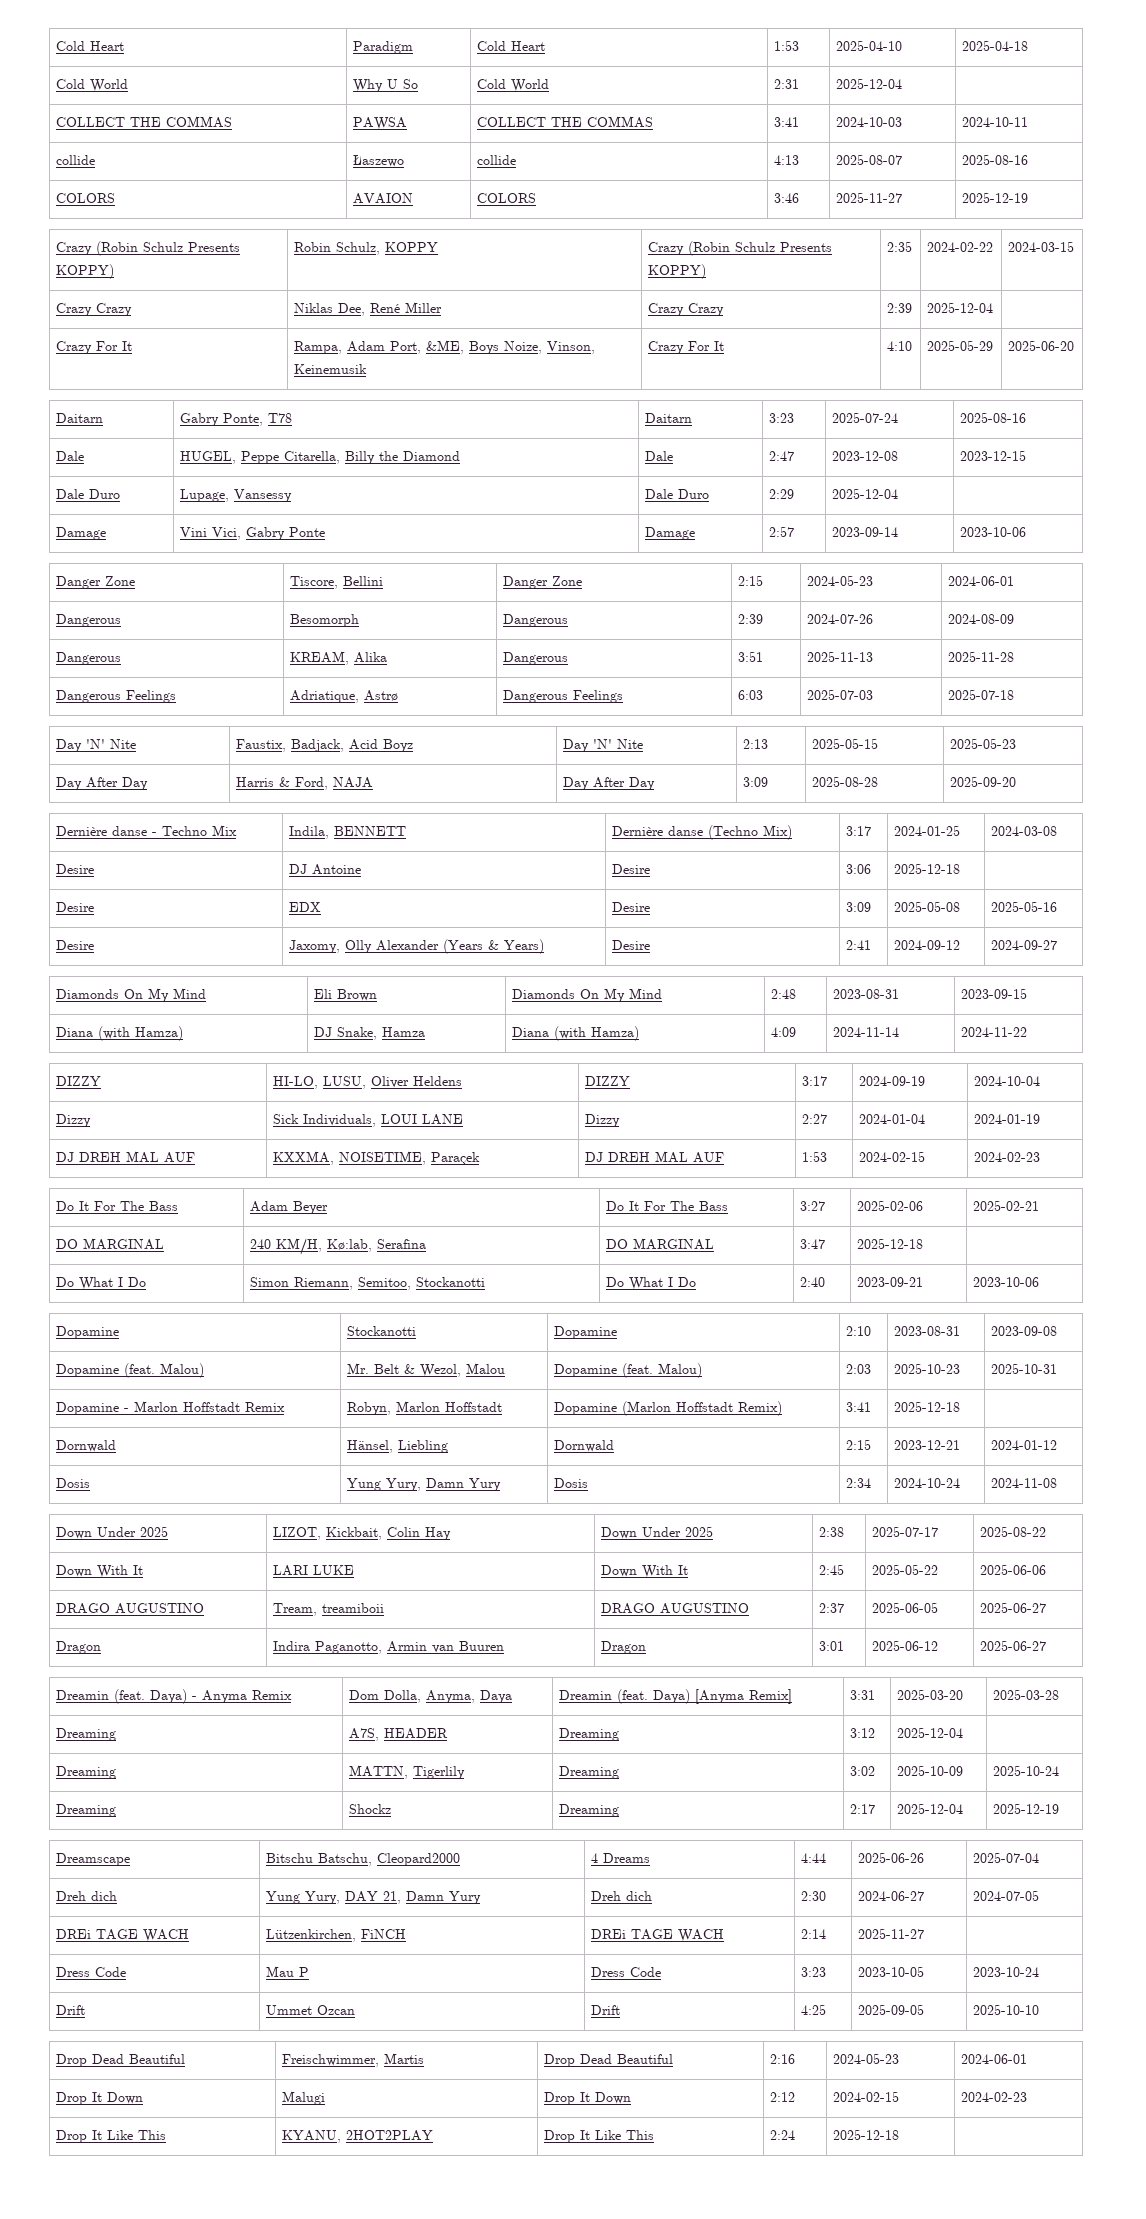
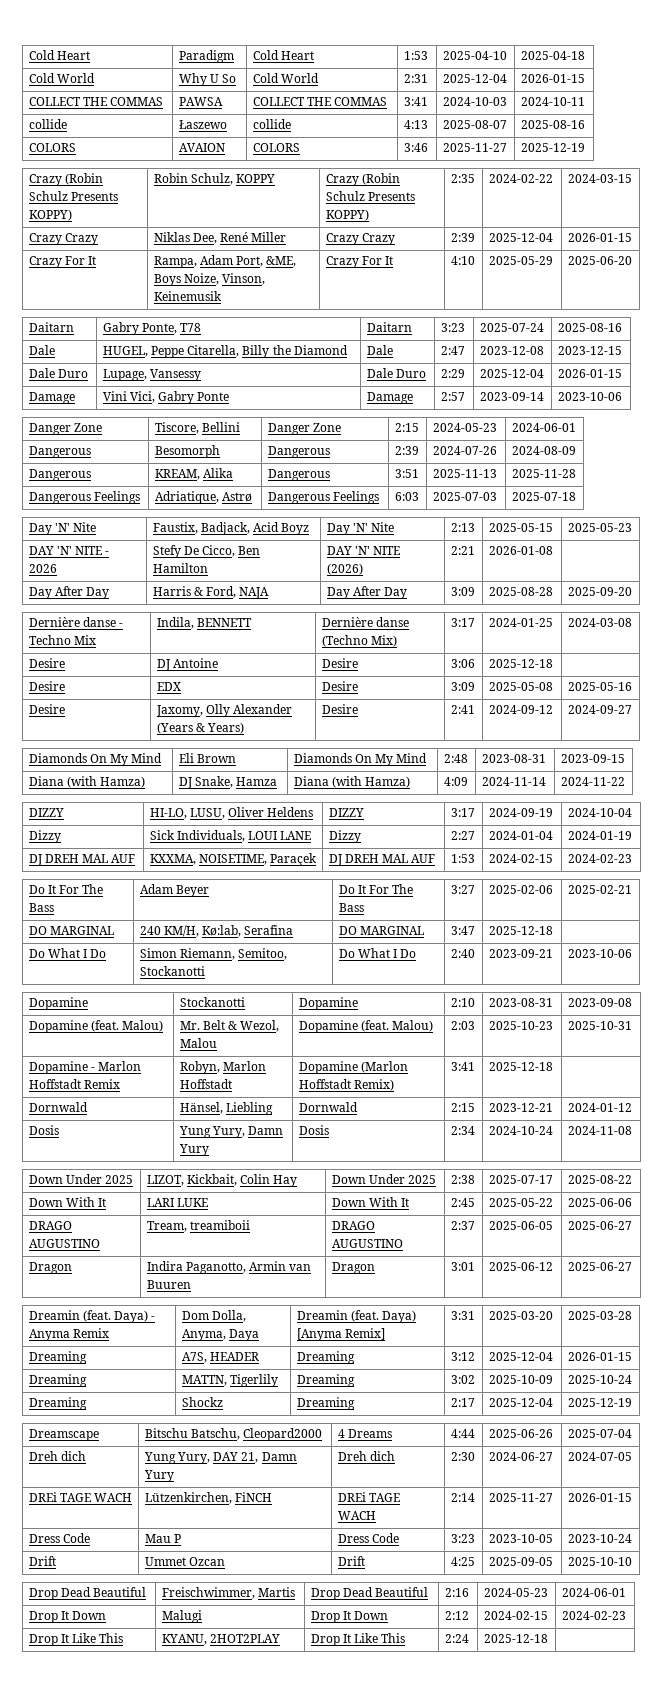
(902, 83) none -> [520,74,585,83] 2026-01-15
(993, 307) none -> [567,233,632,242] 2026-01-15
(898, 493) none -> [557,369,622,378] 2026-01-15
(1016, 743) none -> [28,546,110,555] [28,564,57,573] [152,545,261,558] [152,563,208,573] [326,546,401,555] [326,563,363,575] [450,546,475,555] [488,546,553,555] // DAY 'N' NITE - 2026 | Stefy De Cicco, Ben Hamilton | DAY 'N' NITE (2026) | 2:21 | 2026-01-08 |
(963, 1732) none -> [567,1352,632,1361] 2026-01-15
(924, 1933) none -> [567,1493,632,1502] 2026-01-15

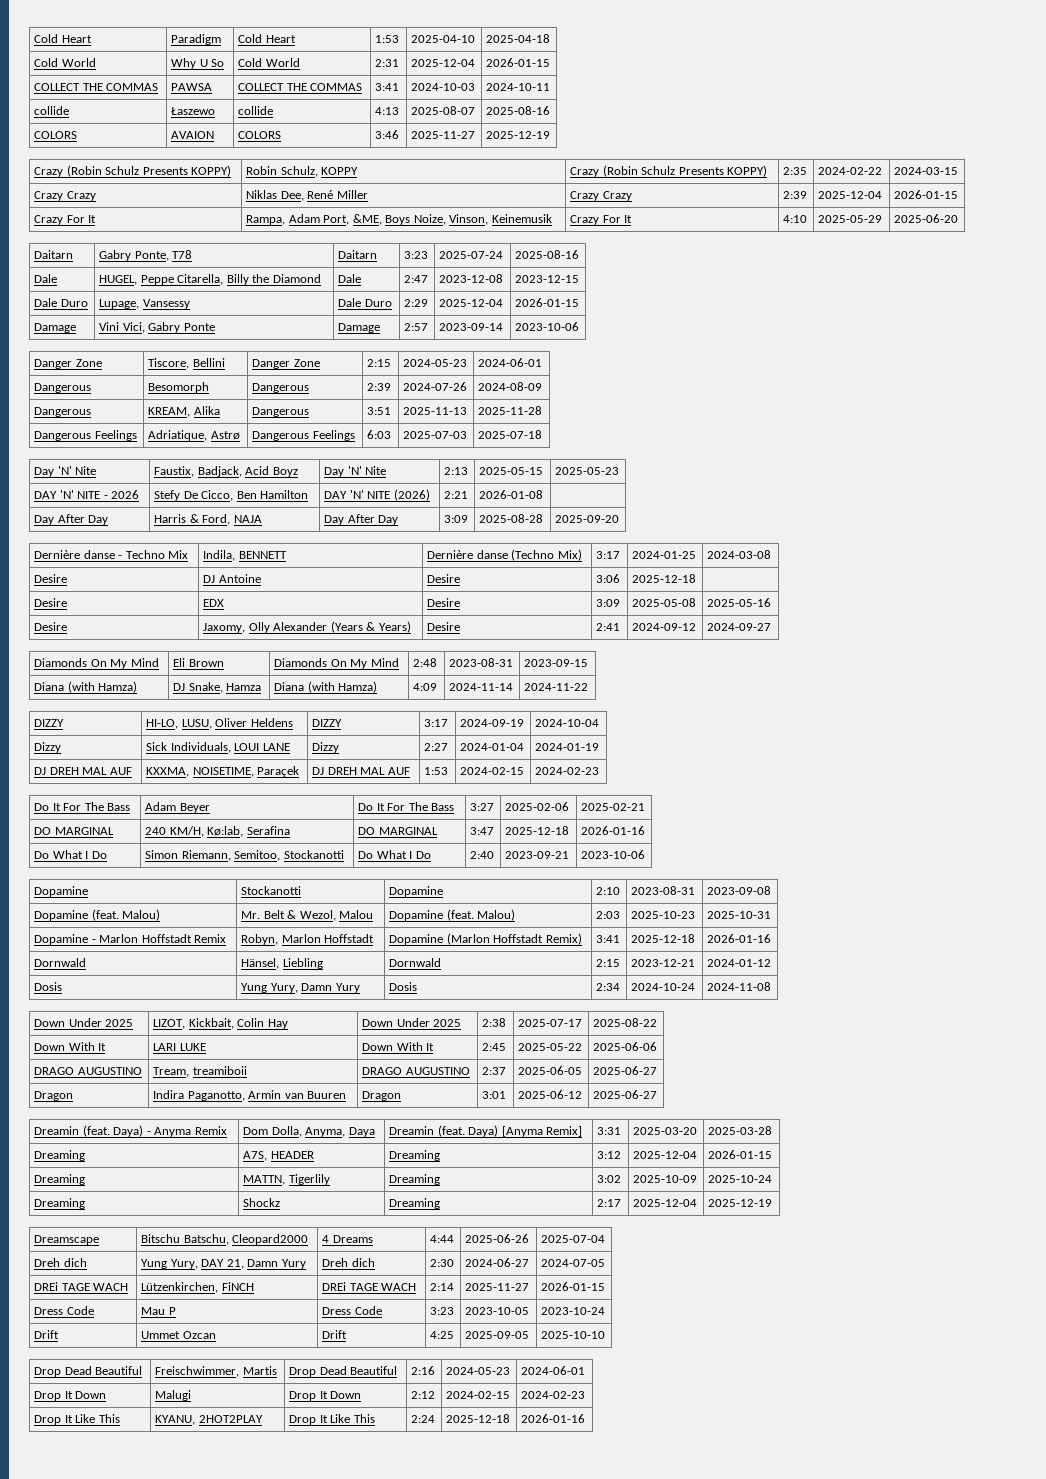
(553, 930) none -> [581,826,646,835] 2026-01-16
(553, 1066) none -> [707,934,772,943] 2026-01-16
(548, 1638) none -> [521,1414,586,1423] 2026-01-16

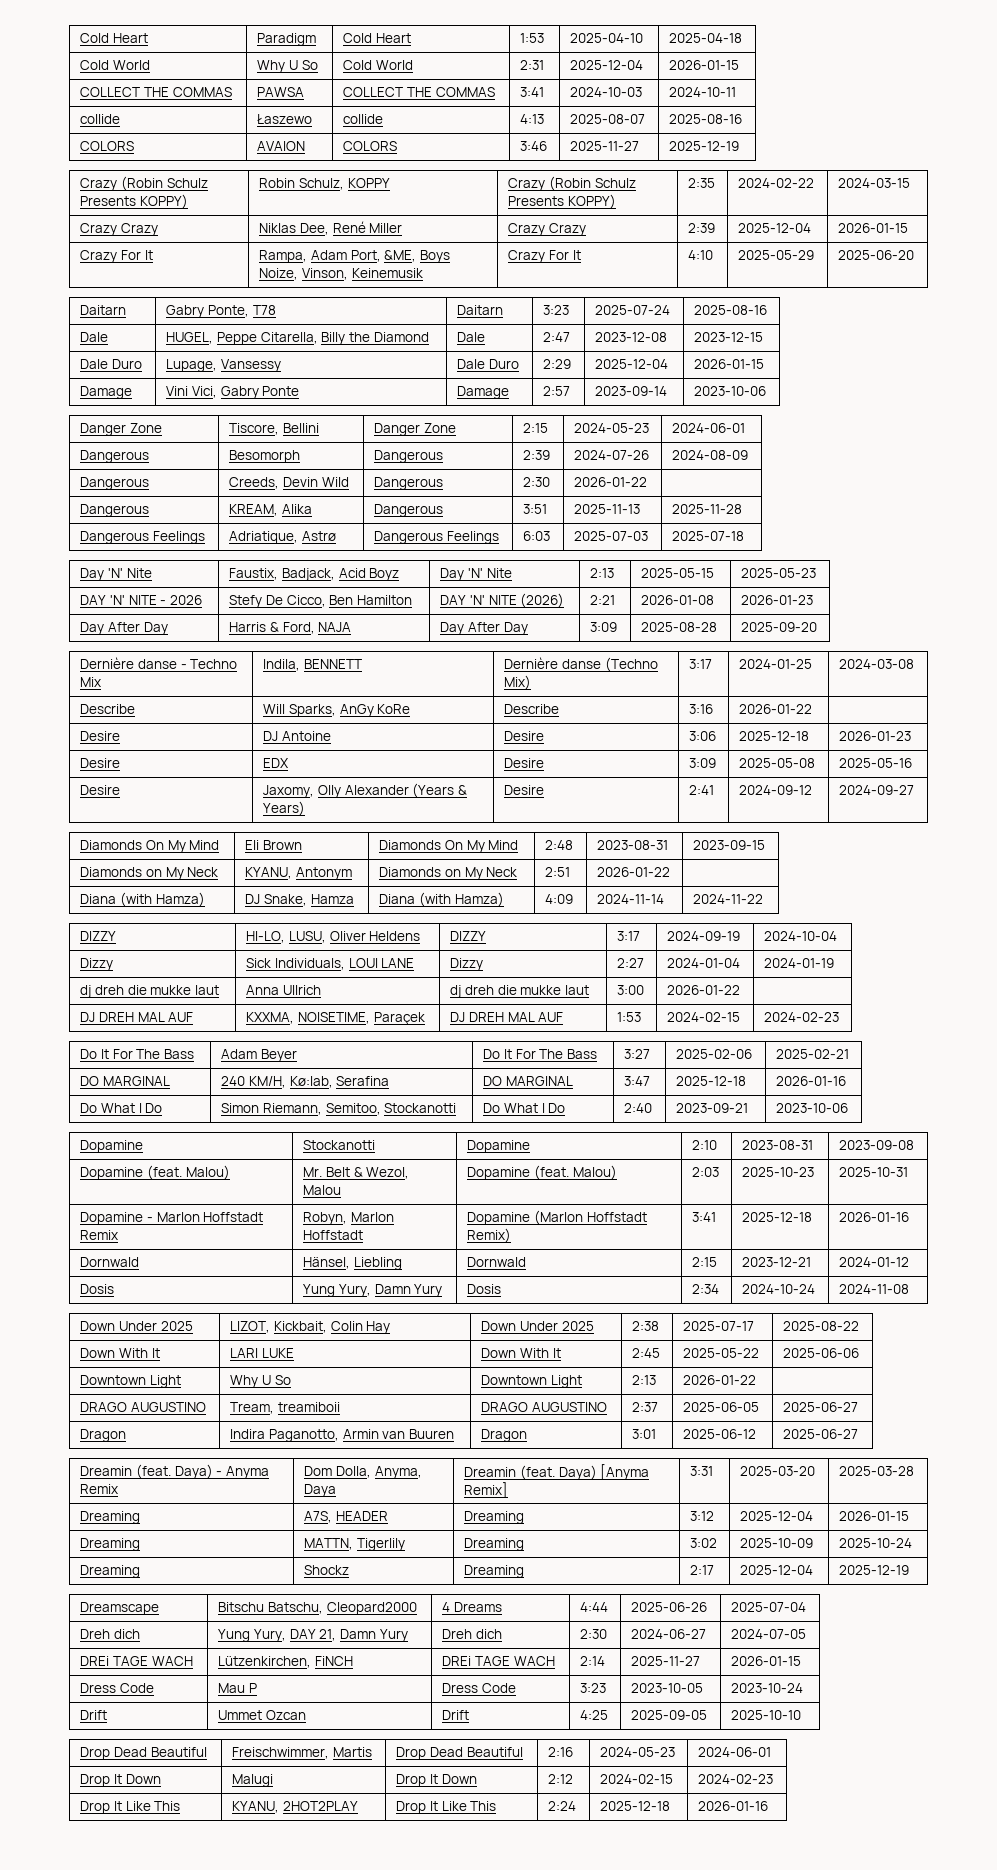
(543, 386) none -> [80,477,150,490] [229,477,349,489] [374,477,444,490] [523,477,551,487] [574,477,648,487] // Dangerous | Creeds, Devin Wild | Dangerous | 2:30 | 2026-01-22 |
(544, 494) none -> [741,595,814,605] 2026-01-23
(772, 554) none -> [80,704,136,714] [263,704,411,717] [504,704,560,714] [689,704,714,714] [739,704,813,714] // Describe | Will Sparks, AnGy KoRe | Describe | 3:16 | 2026-01-22 |
(697, 578) none -> [839,731,912,741] 2026-01-23
(589, 663) none -> [80,867,219,880] [245,867,352,880] [379,867,518,880] [545,867,571,877] [597,867,671,877] // Diamonds on My Neck | KYANU, Antonym | Diamonds on My Neck | 2:51 | 2026-01-22 |
(600, 747) none -> [80,985,219,998] [246,985,321,995] [450,985,589,998] [617,985,645,995] [667,985,741,995] // dj dreh die mukke laut | Anna Ullrich | dj dreh die mukke laut | 3:00 | 2026-01-22 |
(658, 1046) none -> [80,1375,181,1388] [230,1375,291,1388] [481,1375,582,1388] [632,1375,657,1385] [683,1375,757,1385] // Downtown Light | Why U So | Downtown Light | 2:13 | 2026-01-22 |

